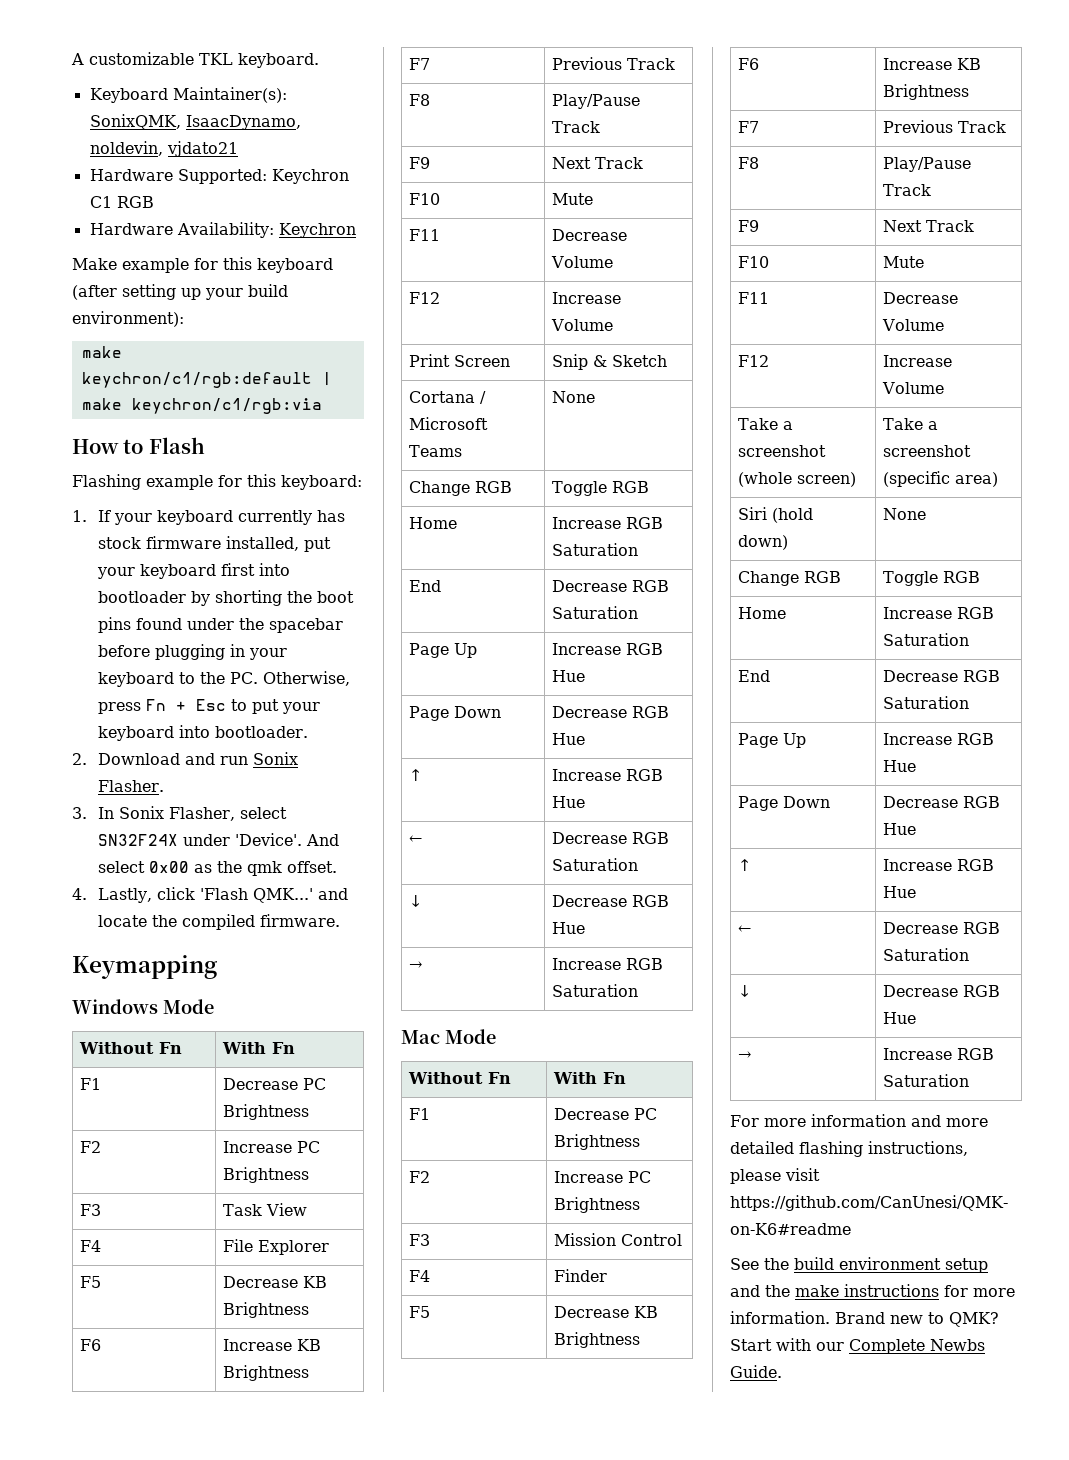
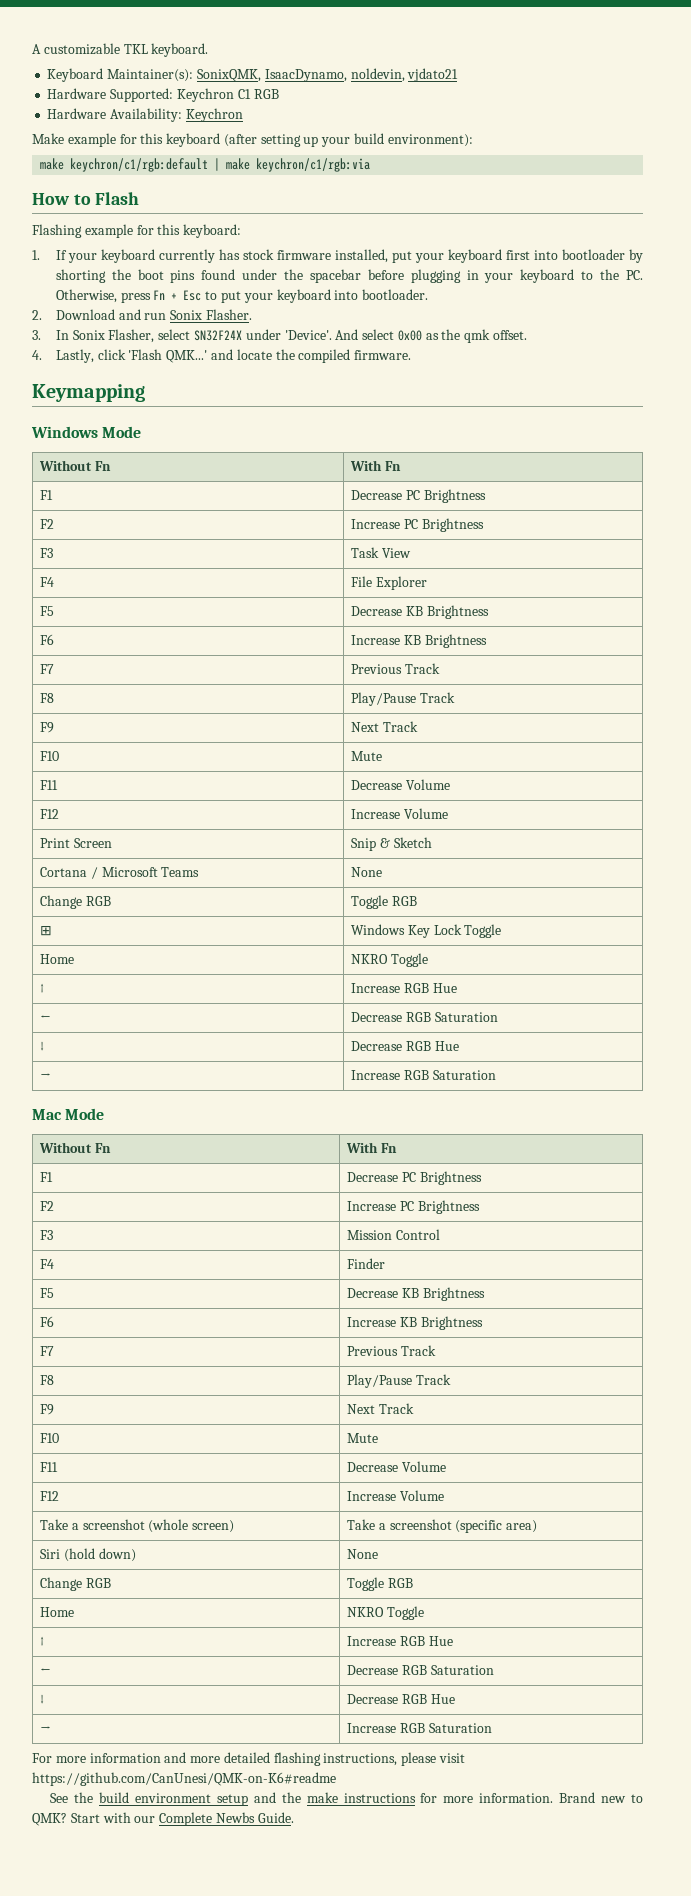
[409,517,458,529] [552,517,664,529] [552,543,639,556] [409,580,442,592] [552,580,670,592] [552,606,639,619] [409,643,478,658] [552,643,664,655] [552,670,586,682] [409,706,502,721] [552,706,670,718] [552,733,586,745] Home | Increase RGB Saturation // End | Decrease RGB Saturation // Page Up | Increase RGB Hue // Page Down | Decrease RGB Hue -> [40,926,53,936] [351,924,502,938] [40,954,75,964] [351,953,428,967] ⊞ | Windows Key Lock Toggle // Home | NKRO Toggle
[883,607,995,619] [883,633,970,646] [738,670,771,682] [883,670,1001,682] [883,696,970,709] [738,733,807,748] [883,733,995,745] [883,760,917,772] [738,796,831,811] [883,796,1001,808] [883,823,917,835] Increase RGB Saturation // End | Decrease RGB Saturation // Page Up | Increase RGB Hue // Page Down | Decrease RGB Hue -> [347,1606,424,1620] NKRO Toggle

